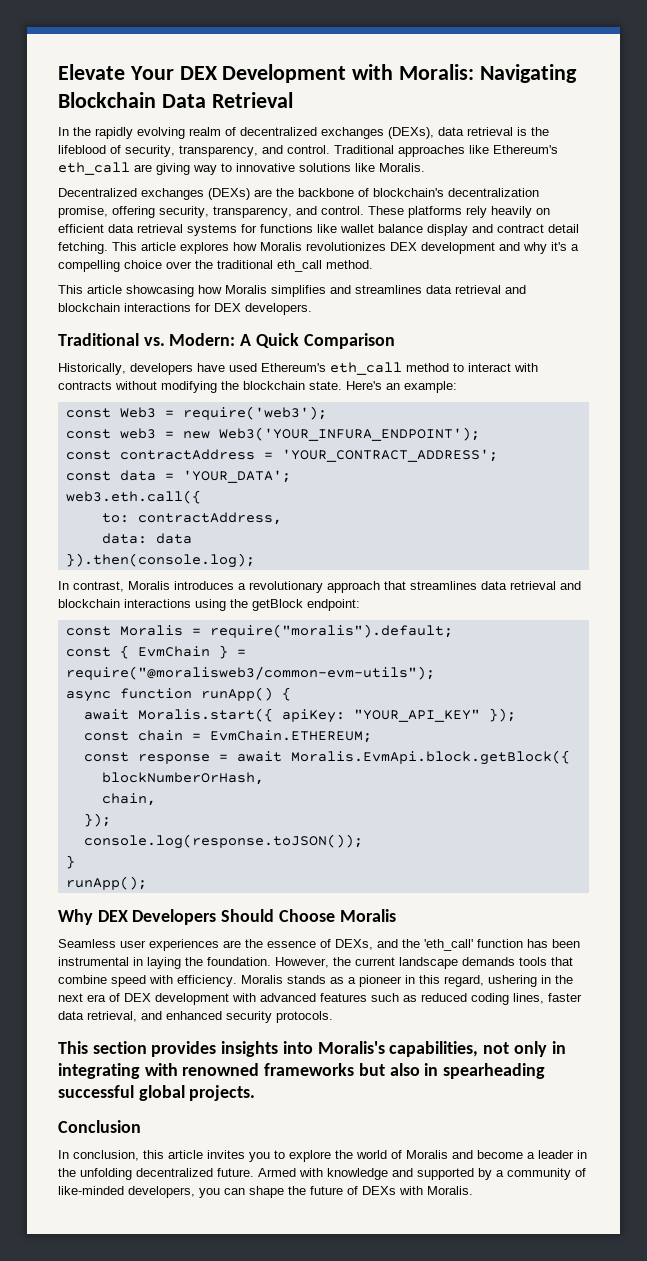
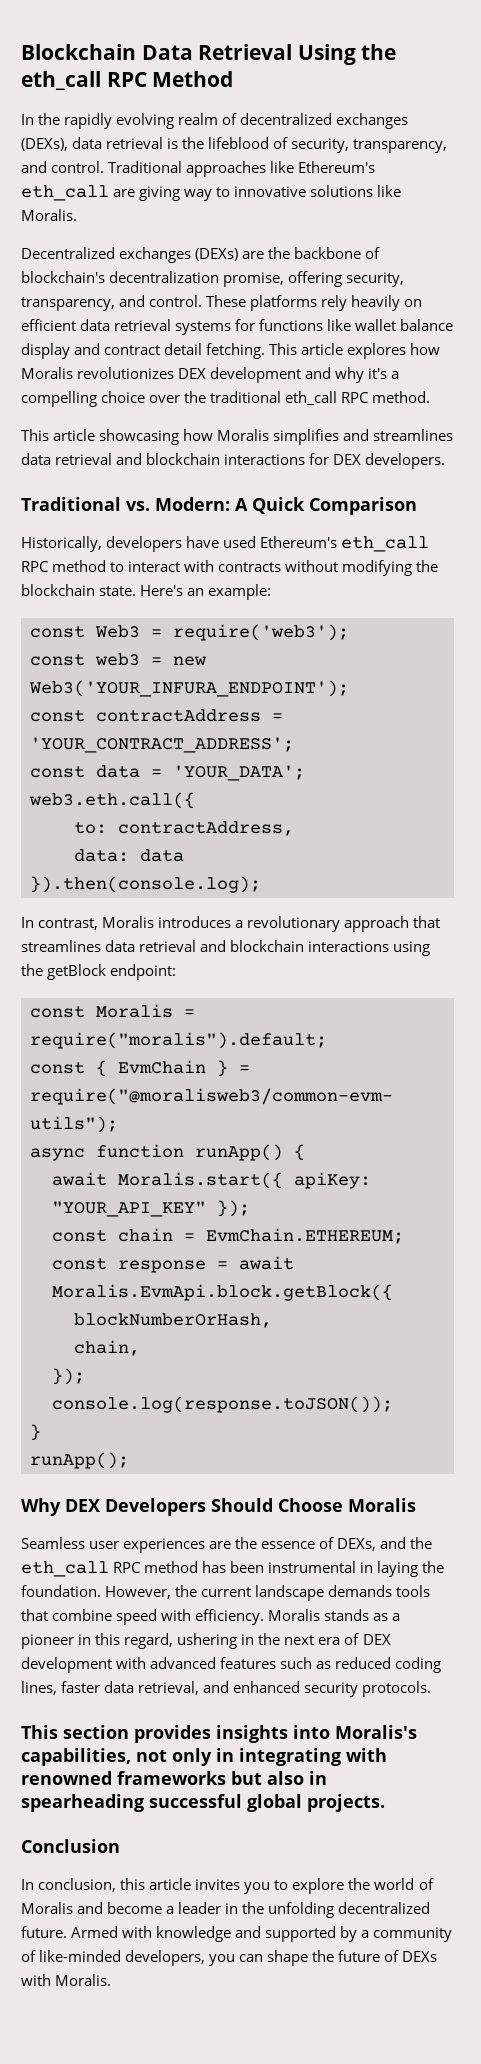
[58,64,577,83] [58,92,293,108] Elevate Your DEX Development with Moralis: Navigating Blockchain Data Retrieval -> [21,44,397,65] [21,71,234,90] Blockchain Data Retrieval Using the eth_call RPC Method
(322, 266) none -> [341,392,370,403] RPC
(402, 368) none -> [21,561,49,572] RPC
[424,939,523,951] 'eth_call' function -> [21,1561,199,1577] eth_call RPC method

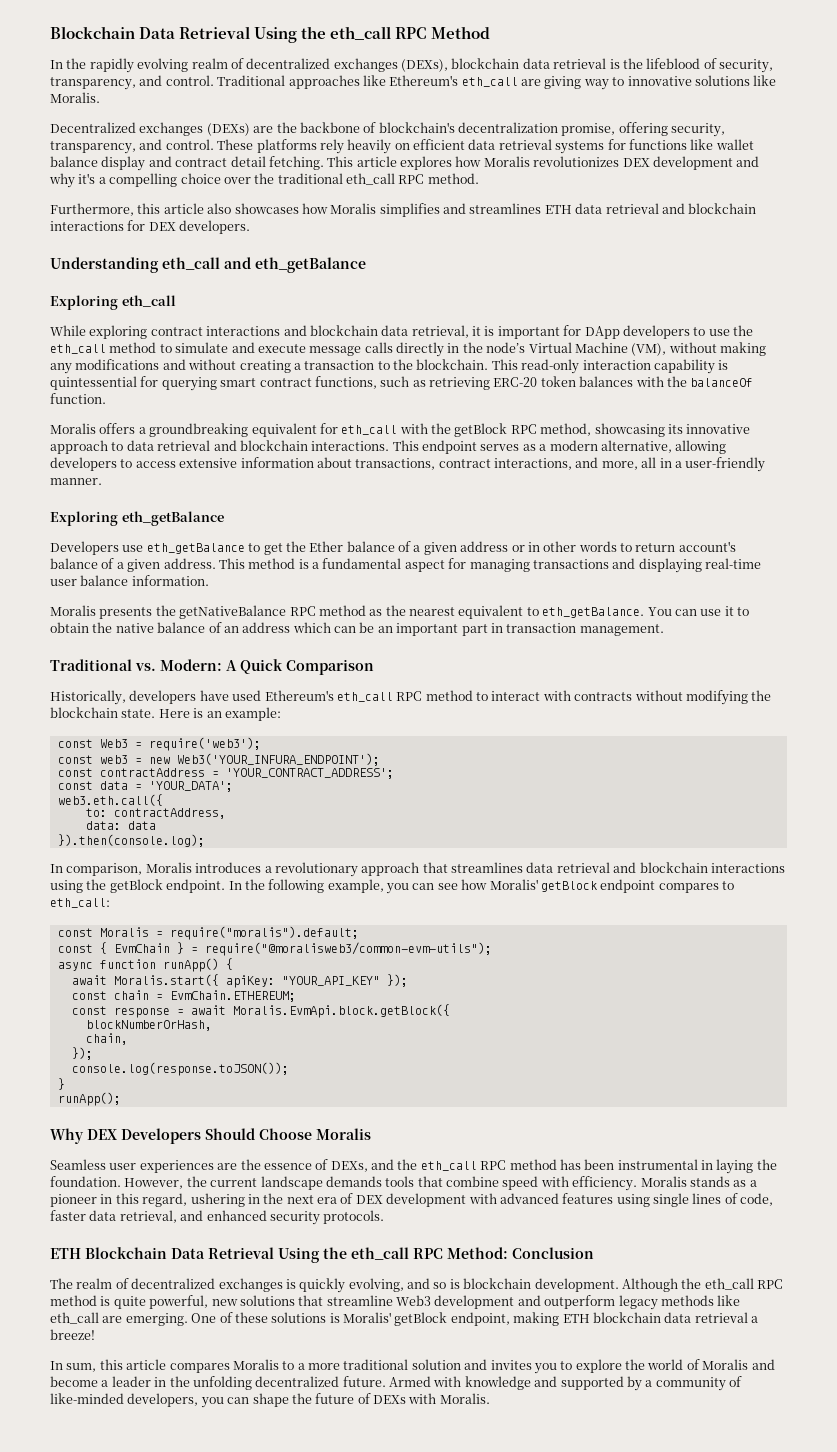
(68, 144) none -> [451,58,520,69] blockchain
[21,429,180,445] This article showcasing -> [50,203,299,216] Furthermore, this article also showcases
(454, 435) none -> [544,205,572,214] ETH
(446, 461) none -> [50,257,366,273] [50,295,176,310] [50,325,753,339] [50,342,766,357] [50,359,729,374] [50,376,754,391] [50,393,106,404] [50,423,751,437] [50,440,727,454] [50,457,766,472] [50,478,102,485] [50,511,224,526] [50,541,736,555] [50,558,761,573] [50,575,209,586] [50,605,749,619] [50,622,664,636] // Understanding eth_call and eth_getBalance // Exploring eth_call // While exploring contract interactions and blockchain data retrieval, it is important for DApp developers to use the eth_call method to simulate and execute message calls directly in the node’s Virtual Machine (VM), without making any modifications and without creating a transaction to the blockchain. This read-only interaction capability is quintessential for querying smart contract functions, such as retrieving ERC-20 token balances with the balanceOf function. // Moralis offers a groundbreaking equivalent for eth_call with the getBlock RPC method, showcasing its innovative approach to data retrieval and blockchain interactions. This endpoint serves as a modern alternative, allowing developers to access extensive information about transactions, contract interactions, and more, all in a user-friendly manner. // Exploring eth_getBalance // Developers use eth_getBalance to get the Ether balance of a given address or in other words to return account's balance of a given address. This method is a fundamental aspect for managing transactions and displaying real-time user balance information. // Moralis presents the getNativeBalance RPC method as the nearest equivalent to eth_getBalance. You can use it to obtain the native balance of an address which can be an important part in transaction management.
[140,585,184,596] Here's -> [158,708,204,718] Here is
[38,918,99,930] contrast, -> [66,863,143,876] comparison,
[110,964,177,980] endpoint: -> [166,879,734,894] [50,898,110,908] endpoint. In the following example, you can see how Moralis' getBlock endpoint compares to eth_call:
[280,1657,442,1673] [21,1681,57,1695] such as reduced coding lines, -> [616,1193,774,1207] using single lines of code,
[21,1725,417,1743] [21,1748,387,1766] [21,1771,327,1785] [21,1794,385,1812] [21,1839,120,1853] [21,1878,192,1892] This section provides insights into Moralis's capabilities, not only in integrating with renowned frameworks but also in spearheading successful global projects. // Conclusion // In conclusion, this article -> [50,1247,594,1263] [50,1278,783,1293] [50,1295,741,1310] [50,1312,758,1326] [50,1329,95,1340] [50,1359,488,1373] ETH Blockchain Data Retrieval Using the eth_call RPC Method: Conclusion // The realm of decentralized exchanges is quickly evolving, and so is blockchain development. Although the eth_call RPC method is quite powerful, new solutions that streamline Web3 development and outperform legacy methods like eth_call are emerging. One of these solutions is Moralis' getBlock endpoint, making ETH blockchain data retrieval a breeze! // In sum, this article compares Moralis to a more traditional solution and

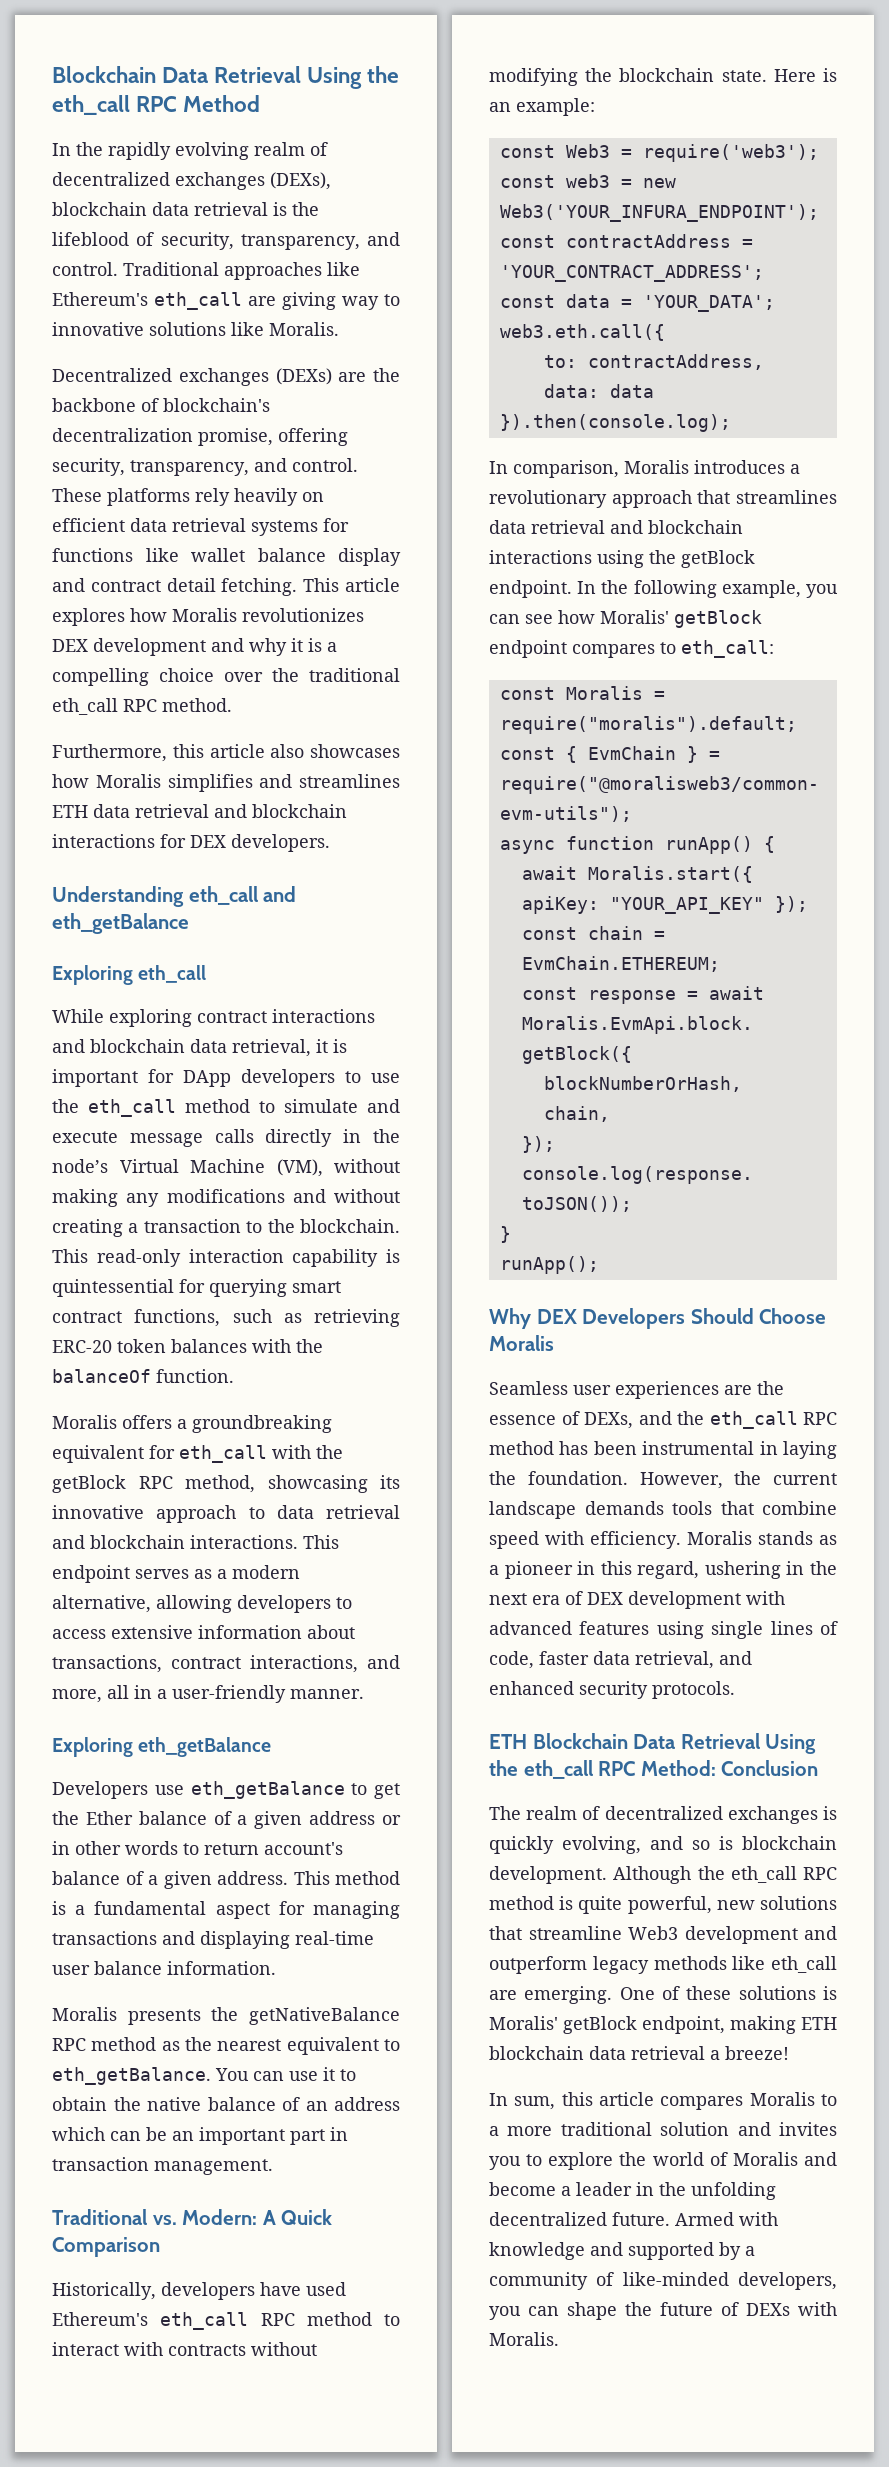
[78,173,96,184] it's -> [291,638,322,652] it is

